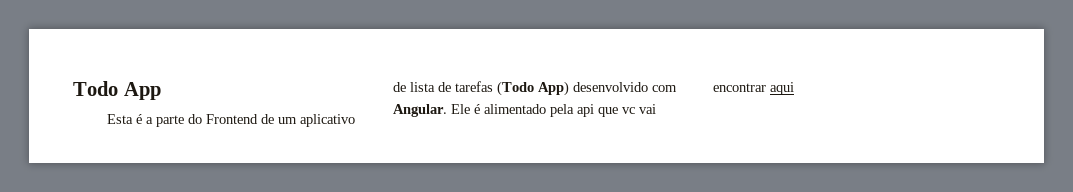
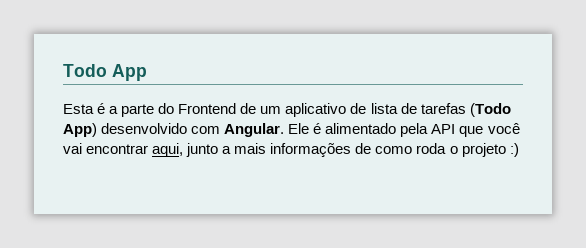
[577,104,656,117] [713,82,794,95] api que vc vai encontrar aqui -> [431,123,520,137] [63,143,519,157] API que você vai encontrar aqui, junto a mais informações de como roda o projeto :)

